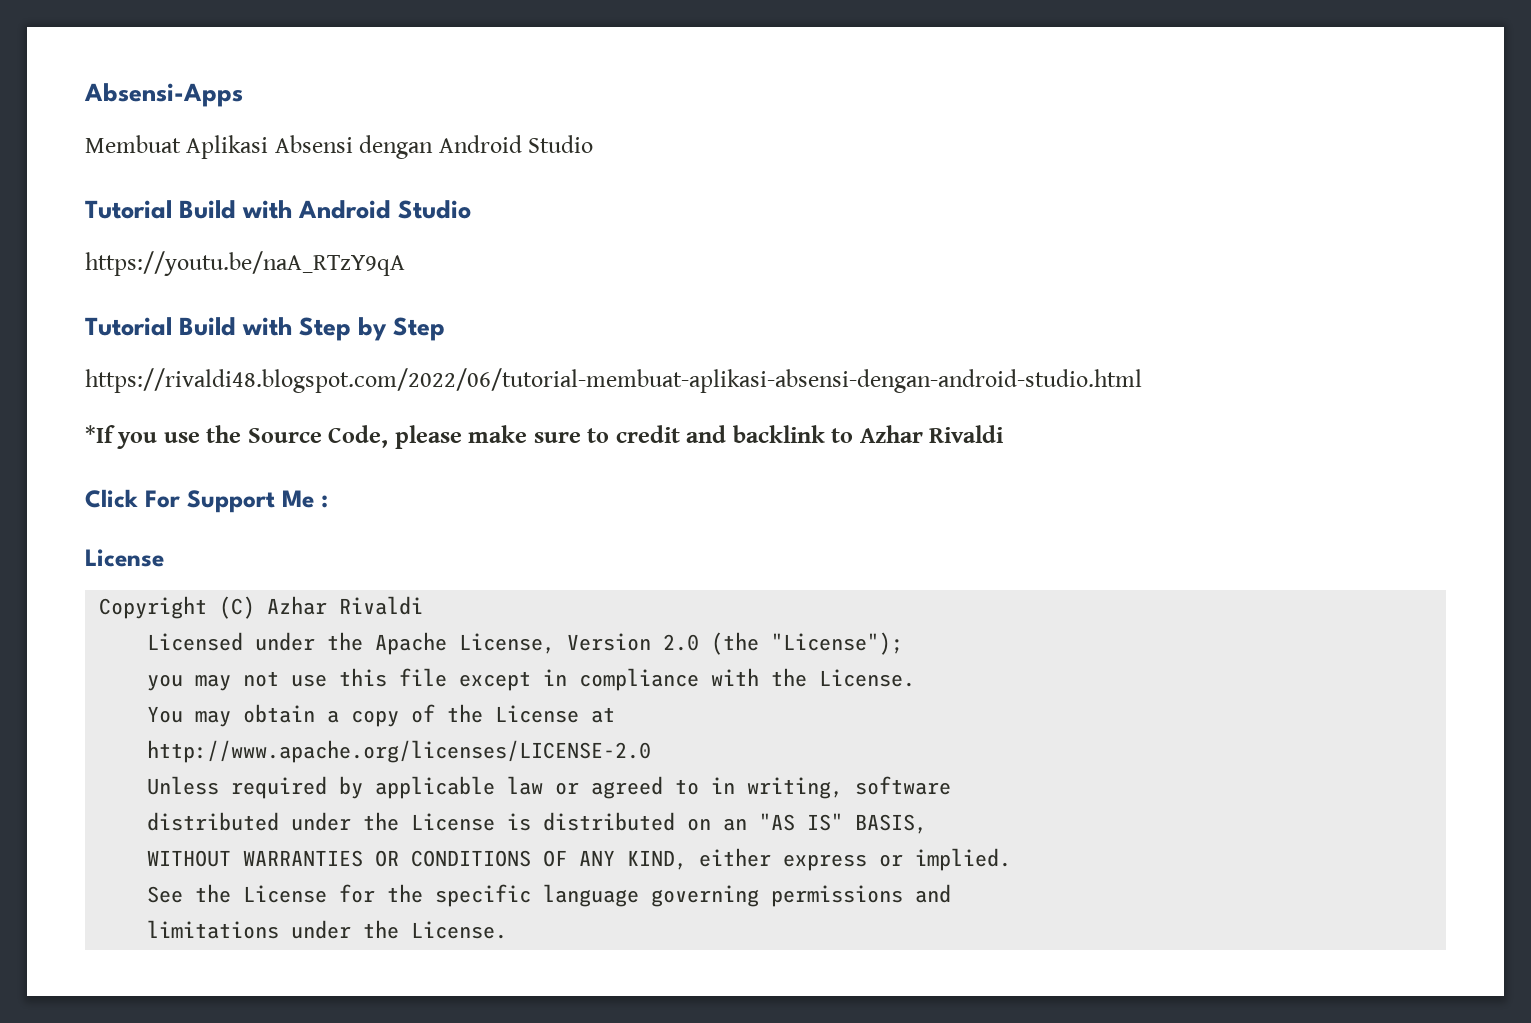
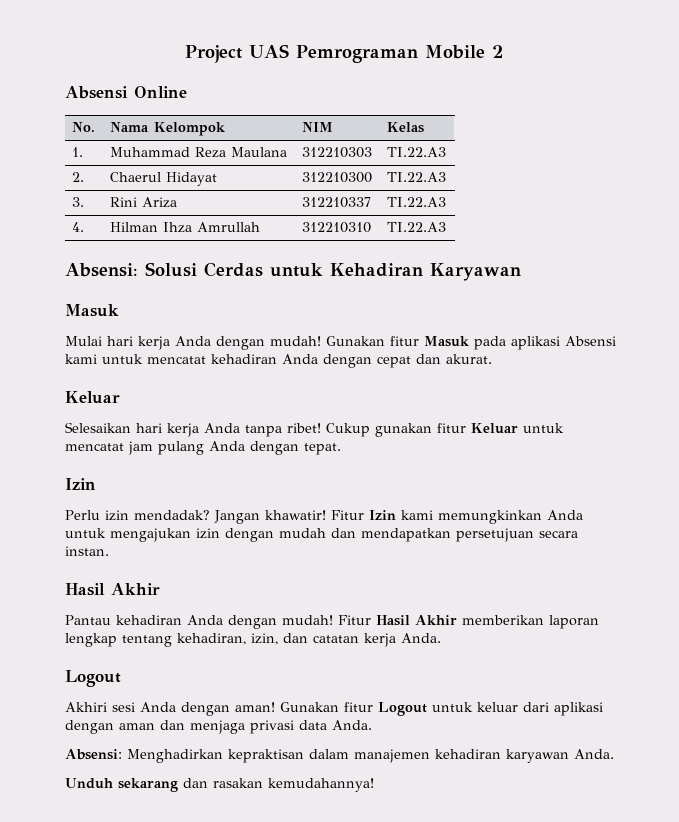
[84,83,243,107] [85,135,594,159] [85,200,472,219] [85,251,405,276] [85,317,446,341] [85,368,1142,393] [85,425,1004,449] [85,489,328,513] [85,549,164,567] [99,596,424,619] [147,632,904,655] [147,668,916,691] [147,704,616,727] [147,740,652,763] [147,776,952,799] [147,812,928,834] [147,848,1012,871] [147,884,952,907] [147,920,508,939] Absensi-Apps // Membuat Aplikasi Absensi dengan Android Studio // Tutorial Build with Android Studio // https://youtu.be/naA_RTzY9qA // Tutorial Build with Step by Step // https://rivaldi48.blogspot.com/2022/06/tutorial-membuat-aplikasi-absensi-dengan-android-studio.html // *If you use the Source Code, please make sure to credit and backlink to Azhar Rivaldi // Click For Support Me : // License // Copyright (C) Azhar Rivaldi // Licensed under the Apache License, Version 2.0 (the "License"); // you may not use this file except in compliance with the License. // You may obtain a copy of the License at // http://www.apache.org/licenses/LICENSE-2.0 // Unless required by applicable law or agreed to in writing, software // distributed under the License is distributed on an "AS IS" BASIS, // WITHOUT WARRANTIES OR CONDITIONS OF ANY KIND, either express or implied. // See the License for the specific language governing permissions and // limitations under the License. -> [184,44,503,63] [65,86,187,99] [72,122,96,132] [110,122,227,136] [302,122,334,132] [387,122,425,133] [72,147,84,157] [110,147,288,158] [302,147,373,158] [387,147,447,157] [72,172,85,182] [110,172,218,186] [302,172,373,183] [387,172,447,182] [72,197,85,207] [110,197,178,208] [302,197,372,208] [387,197,447,207] [72,222,85,232] [110,222,261,233] [302,222,372,233] [387,222,447,232] [65,262,521,281] [65,304,119,317] [65,336,616,350] [65,354,492,368] [65,391,120,404] [65,422,564,437] [65,441,341,455] [65,478,96,490] [65,510,583,524] [65,528,578,542] [65,546,109,556] [65,583,160,596] [65,615,599,629] [65,633,441,647] [65,670,121,687] [65,702,603,716] [65,720,372,734] [65,749,614,763] [65,778,374,792] Project UAS Pemrograman Mobile 2 // Absensi Online // No. | Nama Kelompok | NIM | Kelas // 1. | Muhammad Reza Maulana | 312210303 | TI.22.A3 // 2. | Chaerul Hidayat | 312210300 | TI.22.A3 // 3. | Rini Ariza | 312210337 | TI.22.A3 // 4. | Hilman Ihza Amrullah | 312210310 | TI.22.A3 // Absensi: Solusi Cerdas untuk Kehadiran Karyawan // Masuk // Mulai hari kerja Anda dengan mudah! Gunakan fitur Masuk pada aplikasi Absensi kami untuk mencatat kehadiran Anda dengan cepat dan akurat. // Keluar // Selesaikan hari kerja Anda tanpa ribet! Cukup gunakan fitur Keluar untuk mencatat jam pulang Anda dengan tepat. // Izin // Perlu izin mendadak? Jangan khawatir! Fitur Izin kami memungkinkan Anda untuk mengajukan izin dengan mudah dan mendapatkan persetujuan secara instan. // Hasil Akhir // Pantau kehadiran Anda dengan mudah! Fitur Hasil Akhir memberikan laporan lengkap tentang kehadiran, izin, dan catatan kerja Anda. // Logout // Akhiri sesi Anda dengan aman! Gunakan fitur Logout untuk keluar dari aplikasi dengan aman dan menjaga privasi data Anda. // Absensi: Menghadirkan kepraktisan dalam manajemen kehadiran karyawan Anda. // Unduh sekarang dan rasakan kemudahannya!

